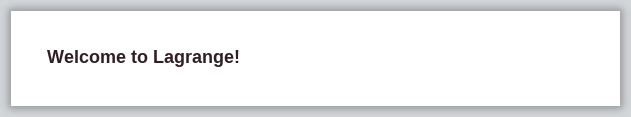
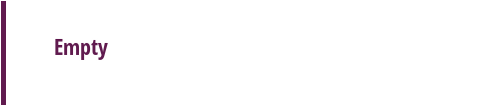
[47,50,240,67] Welcome to Lagrange! -> [53,38,109,60] Empty

